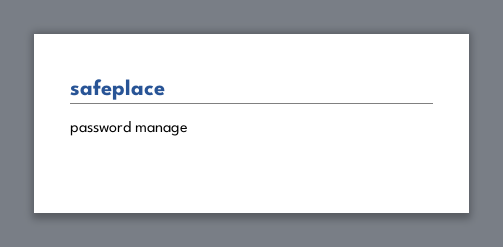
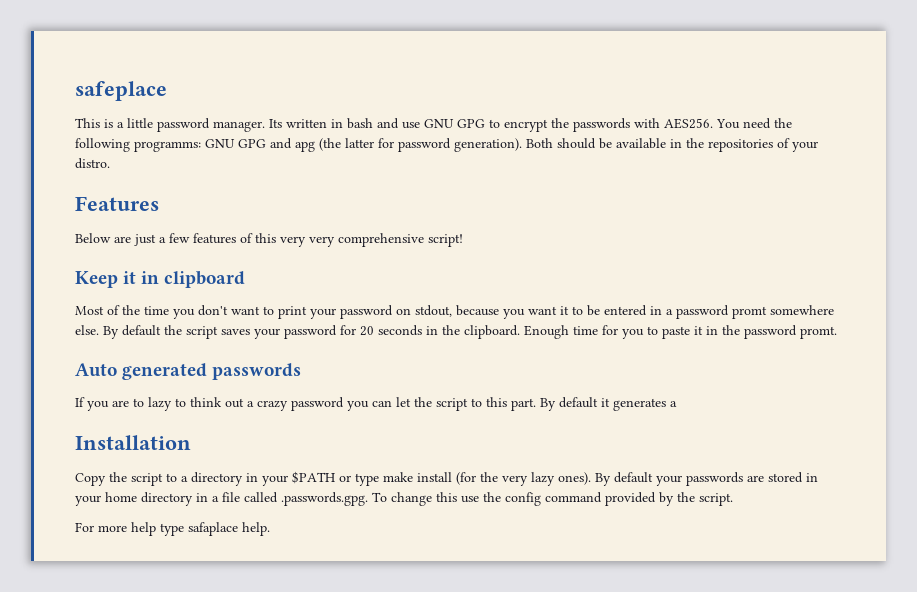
[70,121,189,136] password manage -> [75,118,792,132] [75,138,818,152] [75,158,110,169] [75,196,159,211] [75,233,463,247] [75,271,246,288] [75,305,834,319] [75,325,837,339] [75,363,302,380] [75,397,677,411] [75,435,191,450] [75,471,818,486] [75,492,733,506] [75,522,270,536] This is a little password manager. Its written in bash and use GNU GPG to encrypt the passwords with AES256. You need the following programms: GNU GPG and apg (the latter for password generation). Both should be available in the repositories of your distro. // Features // Below are just a few features of this very very comprehensive script! // Keep it in clipboard // Most of the time you don't want to print your password on stdout, because you want it to be entered in a password promt somewhere else. By default the script saves your password for 20 seconds in the clipboard. Enough time for you to paste it in the password promt. // Auto generated passwords // If you are to lazy to think out a crazy password you can let the script to this part. By default it generates a // Installation // Copy the script to a directory in your $PATH or type make install (for the very lazy ones). By default your passwords are stored in your home directory in a file called .passwords.gpg. To change this use the config command provided by the script. // For more help type safaplace help.

